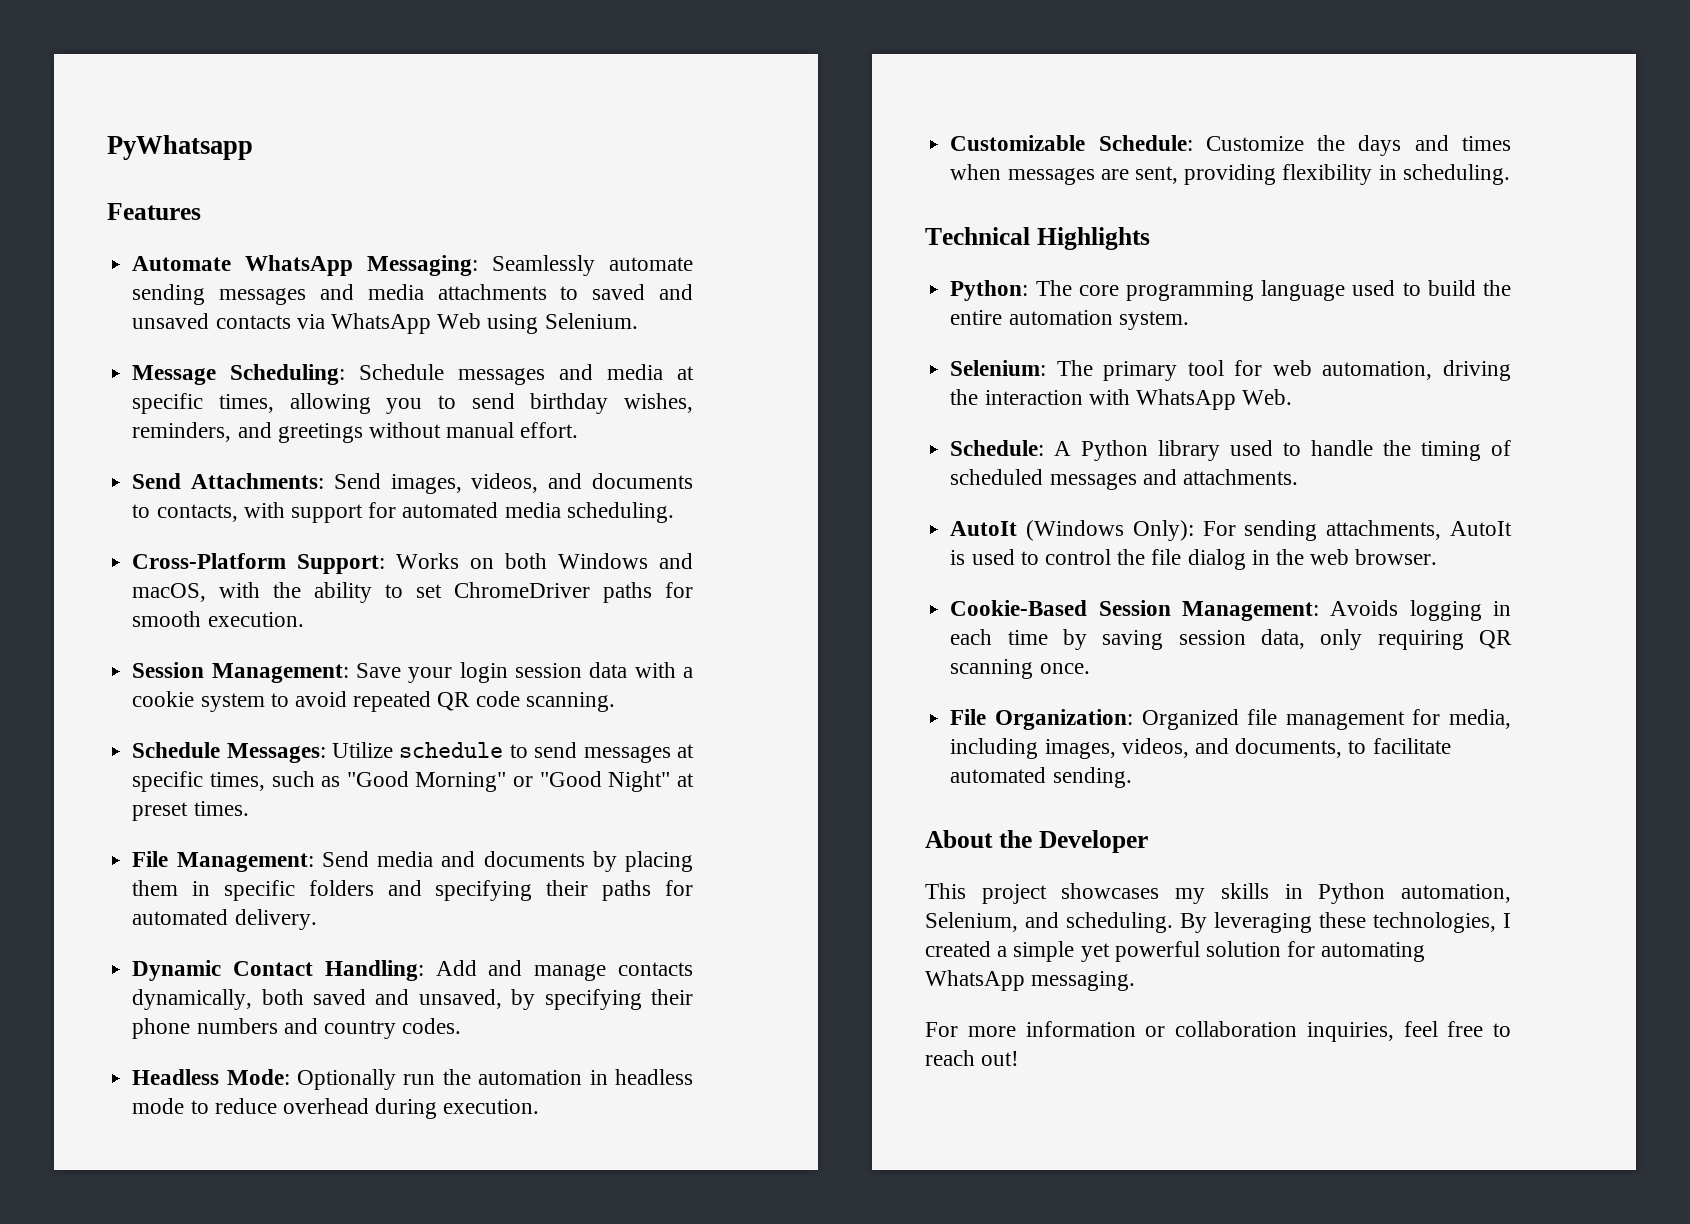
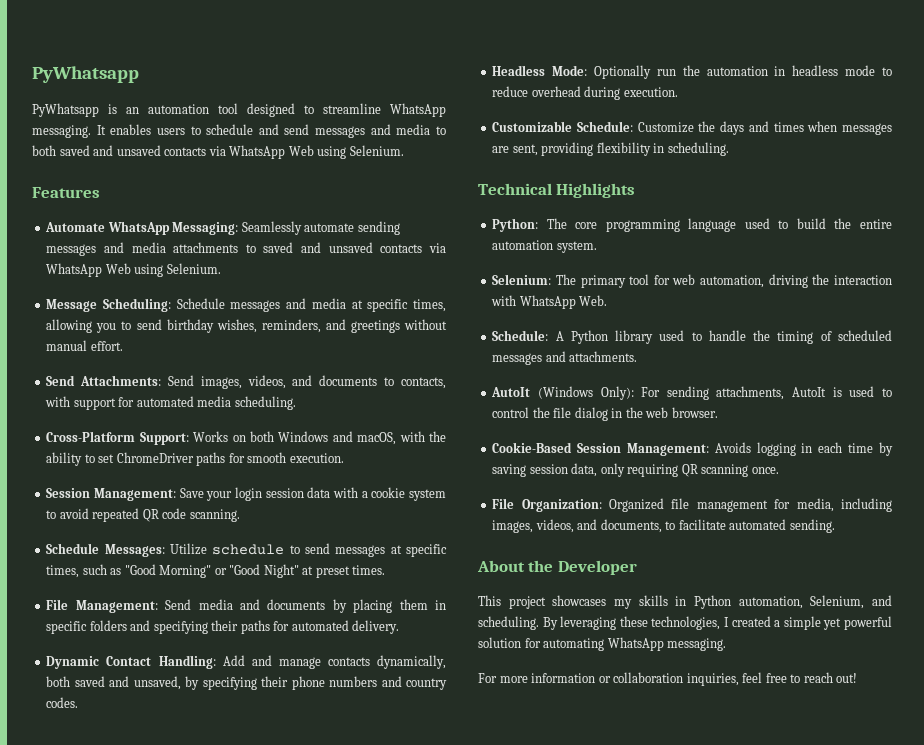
[107,135,253,160] PyWhatsapp -> [32,66,139,83] [32,103,446,117] [32,124,446,138] [32,145,404,159] PyWhatsapp // PyWhatsapp is an automation tool designed to streamline WhatsApp messaging. It enables users to schedule and send messages and media to both saved and unsaved contacts via WhatsApp Web using Selenium.

